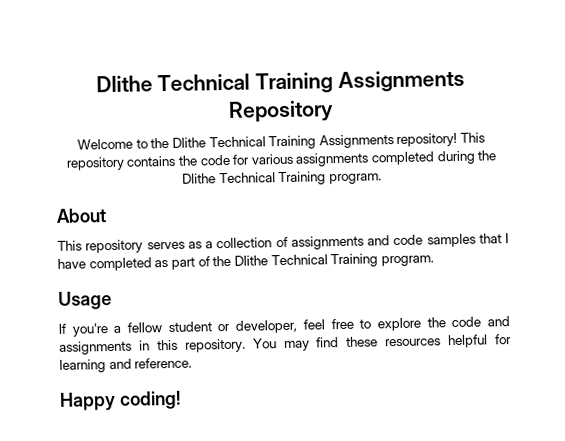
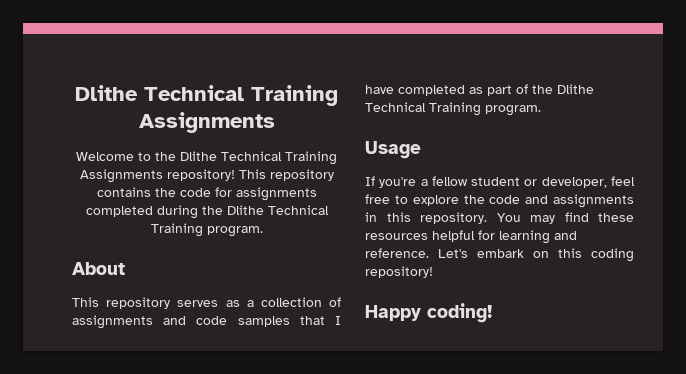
[95,69,465,94] [228,100,334,123] Dlithe Technical Training Assignments Repository -> [75,85,338,106] [138,112,275,133] Dlithe Technical Training Assignments
[250,153,294,165] various -> (232, 192) none
(193, 363) none -> [438,248,634,262] [365,266,433,278] Let's embark on this coding repository!

